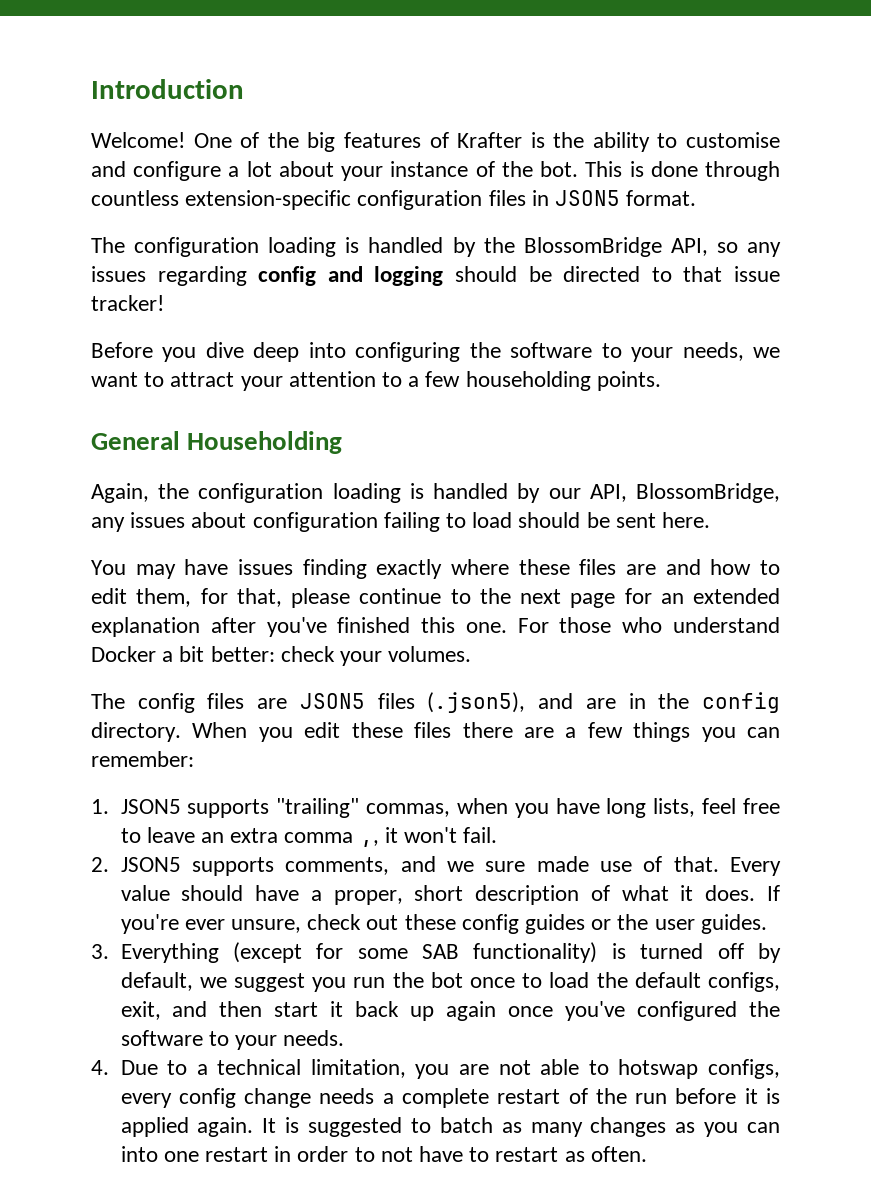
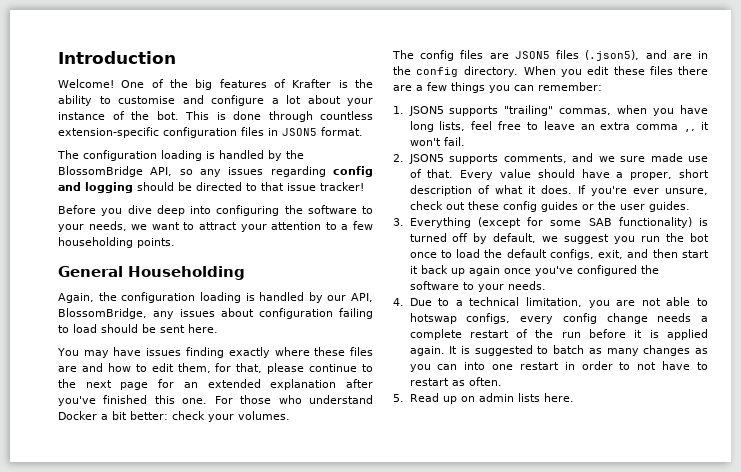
(647, 1154) none -> [393,393,574,404] // 5. Read up on admin lists here.

